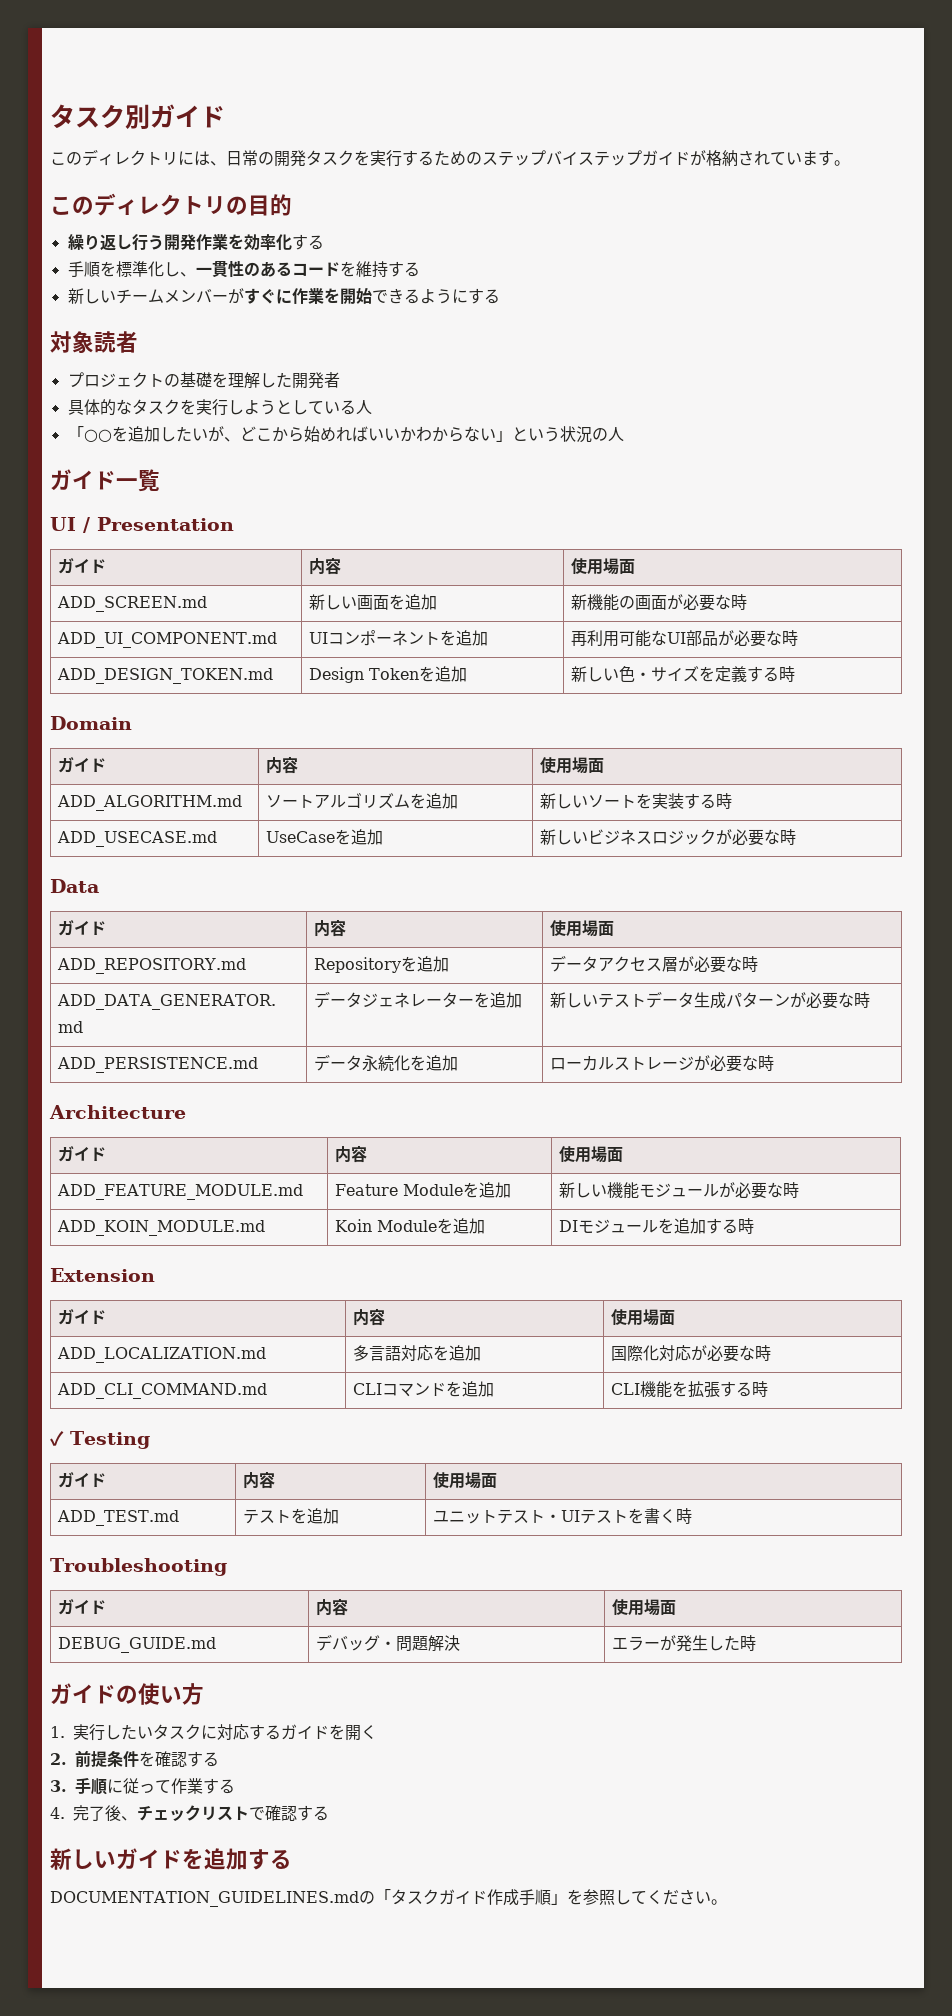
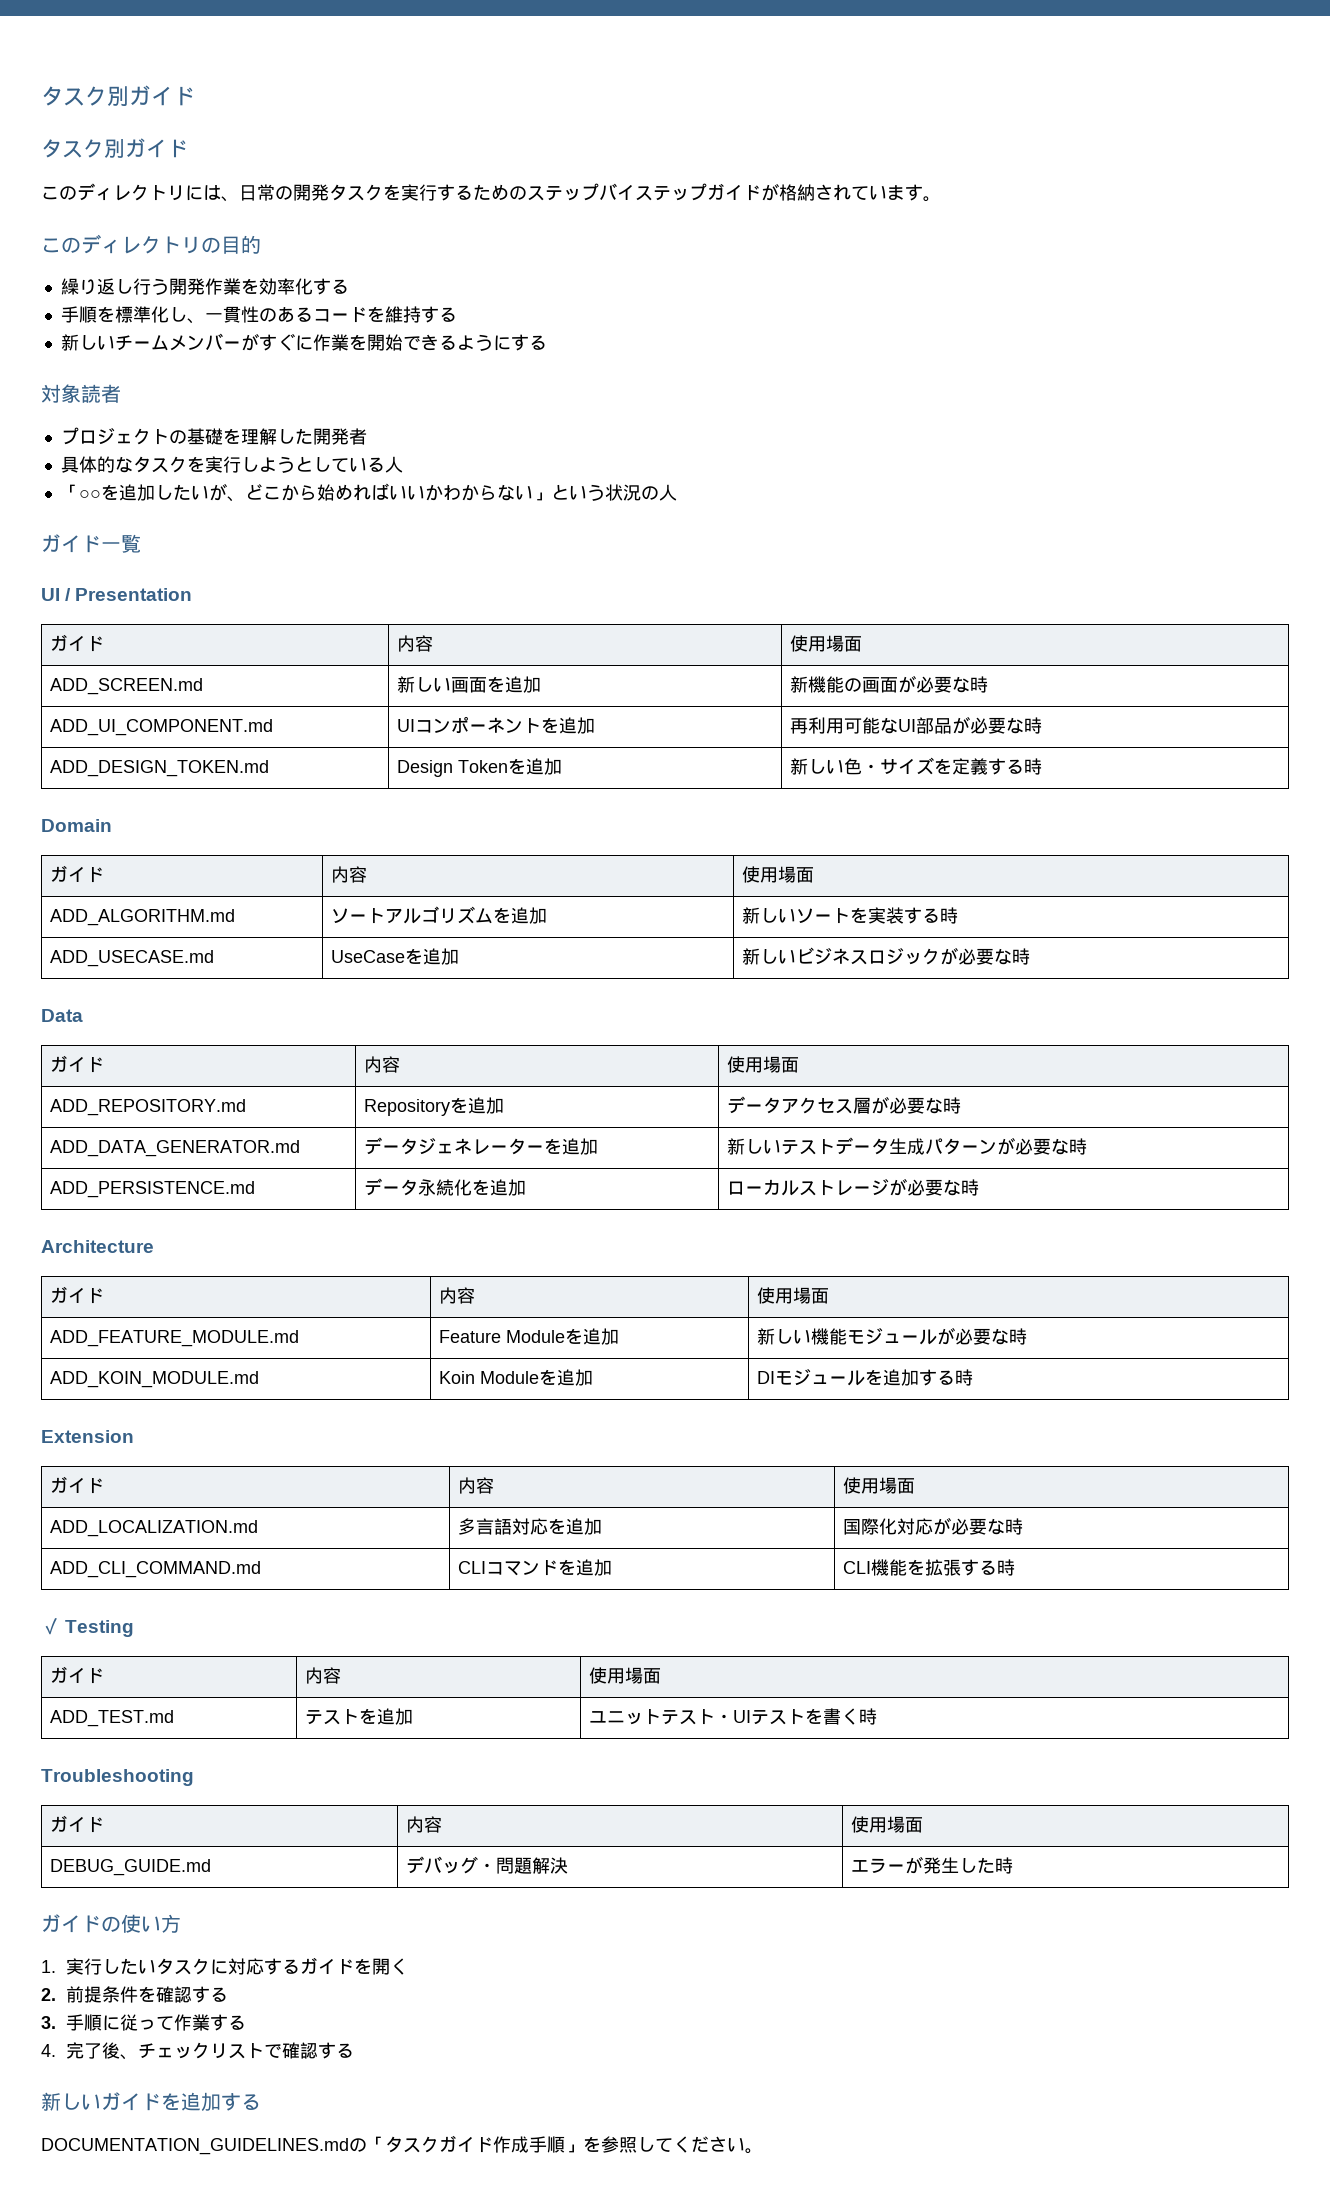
[50,104,225,130] タスク別ガイド -> [41,85,195,106] [41,138,188,158] タスク別ガイド // タスク別ガイド

